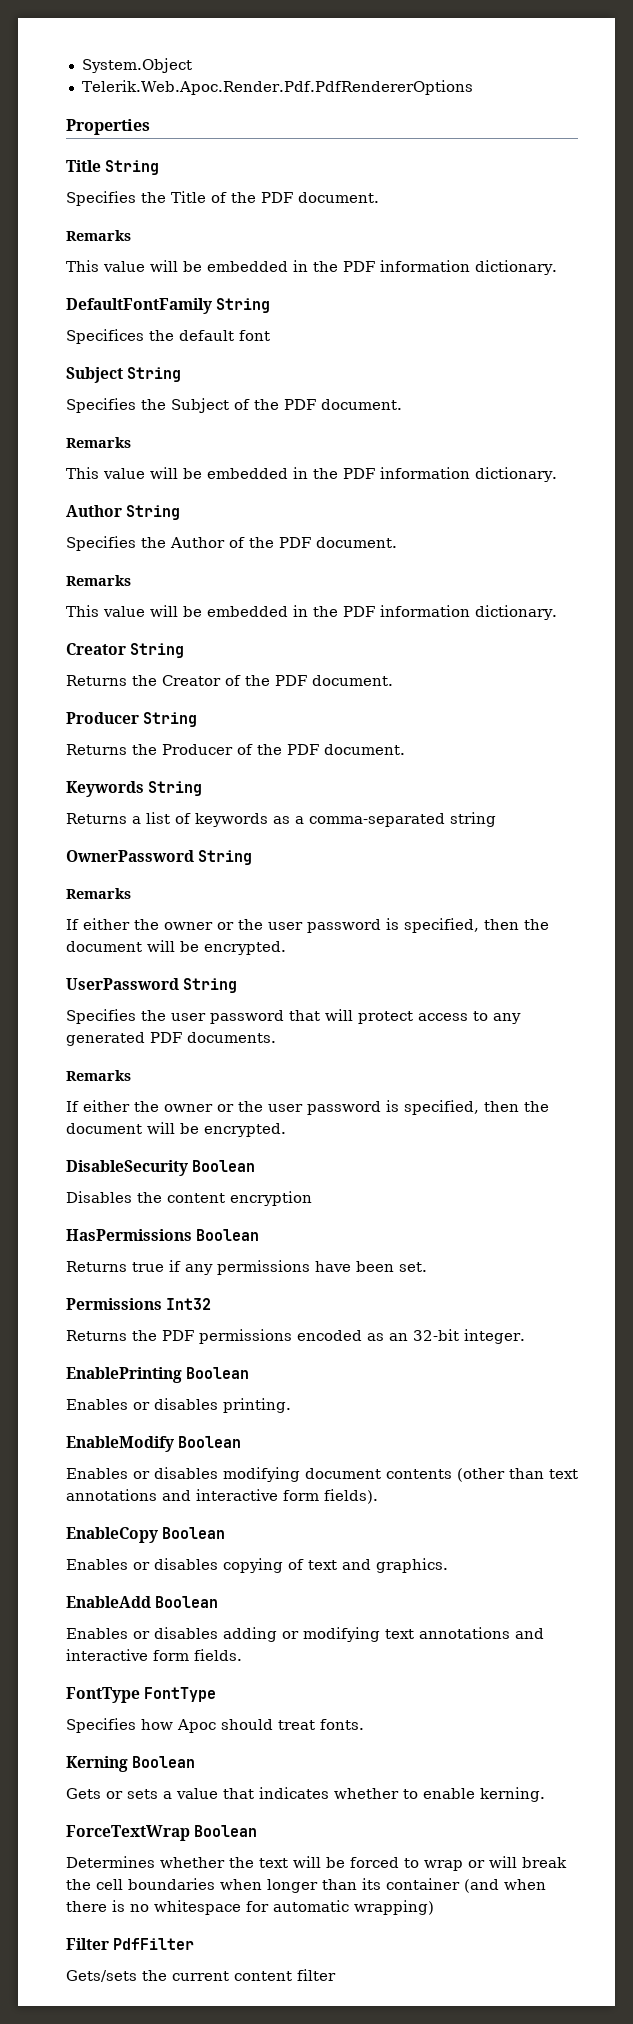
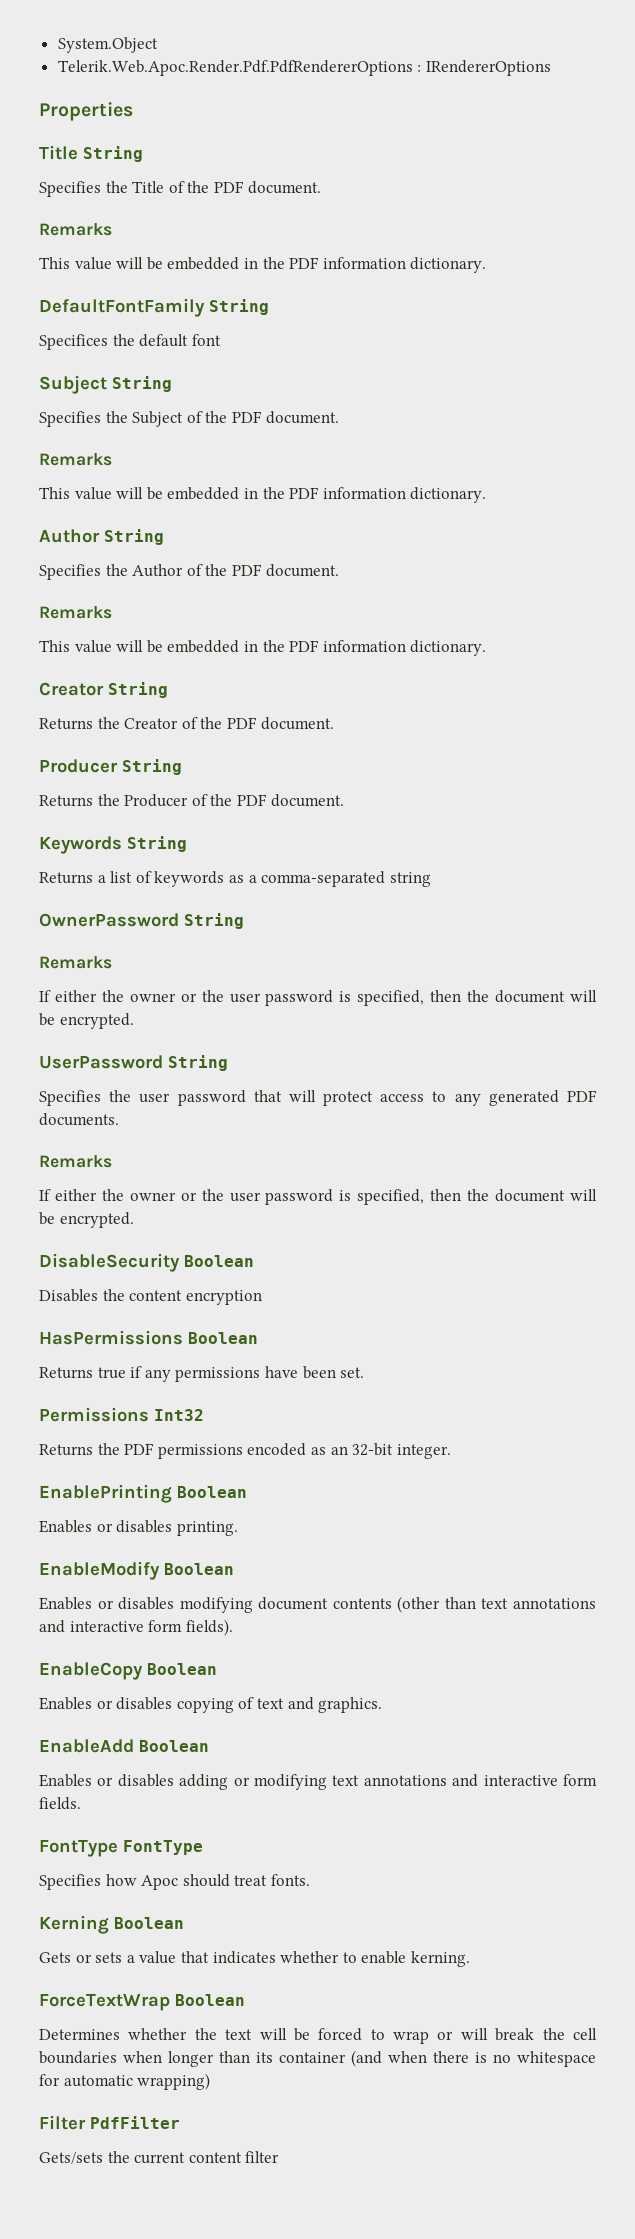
(473, 87) none -> [417,60,551,76] : IRendererOptions

